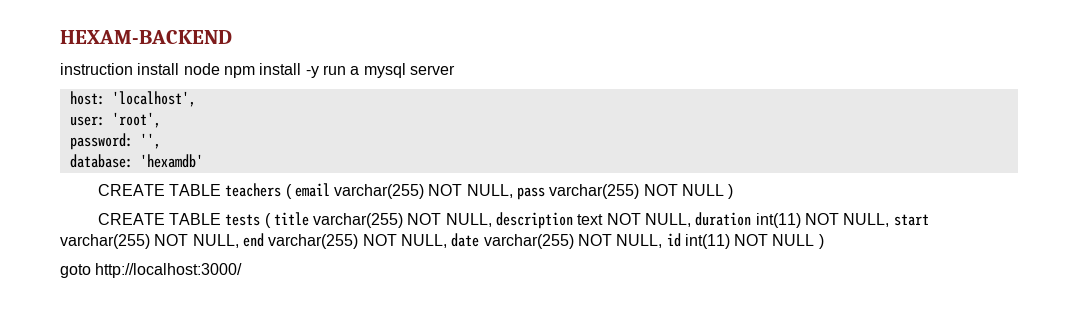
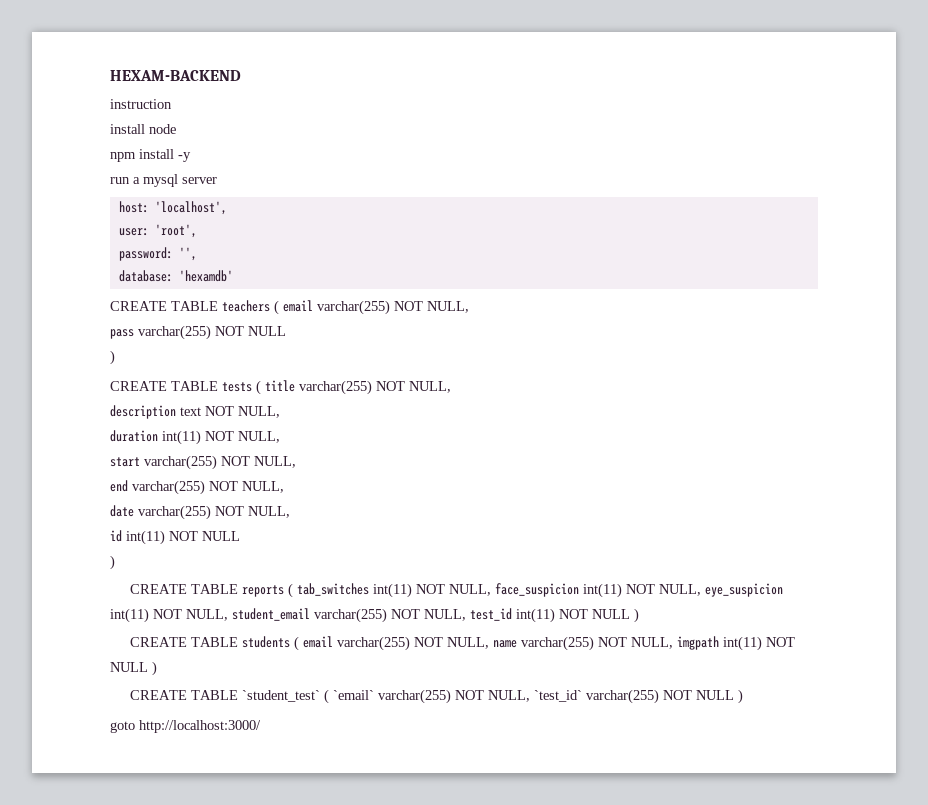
(133, 69) none -> (172, 104) //
(220, 69) none -> (176, 129) //
(319, 72) none -> (191, 157) //
(513, 191) none -> (469, 307) //
(725, 190) none -> (286, 331) //
(492, 220) none -> (451, 387) //
(692, 220) none -> (280, 412) //
(890, 220) none -> (280, 437) //
(239, 241) none -> (296, 462) //
(447, 241) none -> (284, 487) //
(663, 241) none -> (290, 512) //
(815, 240) none -> [110,555,115,570] [129,583,783,598] [110,608,639,623] [129,636,795,651] [110,661,157,676] [129,689,734,704] // ) // CREATE TABLE reports ( tab_switches int(11) NOT NULL, face_suspicion int(11) NOT NULL, eye_suspicion int(11) NOT NULL, student_email varchar(255) NOT NULL, test_id int(11) NOT NULL ) // CREATE TABLE students ( email varchar(255) NOT NULL, name varchar(255) NOT NULL, imgpath int(11) NOT NULL ) // CREATE TABLE `student_test` ( `email` varchar(255) NOT NULL, `test_id` varchar(255) NOT NULL

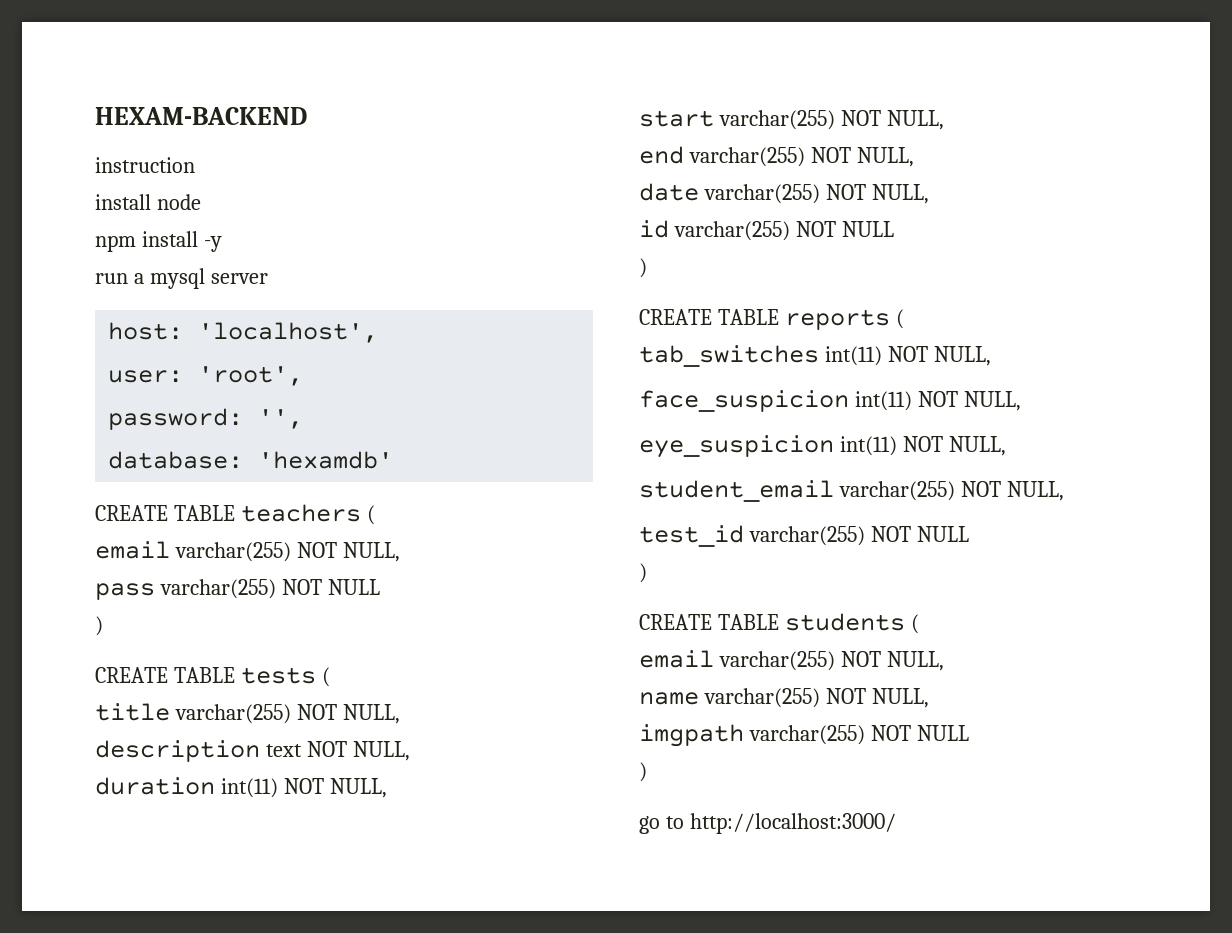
(279, 307) none -> (375, 515) //
(261, 387) none -> (330, 677) //
[126,530,165,545] int(11) -> [673,221,790,241] varchar(255)
(293, 590) none -> (904, 319) //
(491, 590) none -> (991, 356) //
(701, 590) none -> (1021, 401) //
(228, 615) none -> (1006, 446) //
[470,608,630,623] test_id int(11) NOT NULL -> [639,525,969,547] // test_id varchar(255) NOT NULL //
[302,636,489,651] email varchar(255) NOT NULL, -> [639,650,944,671] // email varchar(255) NOT NULL, //
[676,636,795,651] [110,661,157,676] [129,689,743,704] [110,721,135,733] imgpath int(11) NOT NULL ) // CREATE TABLE `student_test` ( `email` varchar(255) NOT NULL, `test_id` varchar(255) NOT NULL ) // goto -> [639,724,969,747] [639,762,647,782] [639,816,684,834] // imgpath varchar(255) NOT NULL // ) // go to

